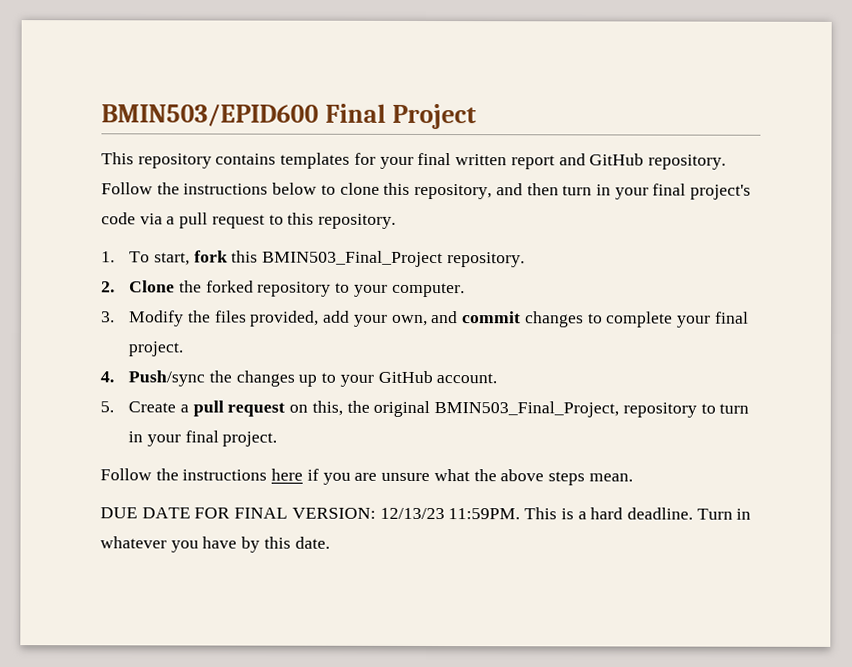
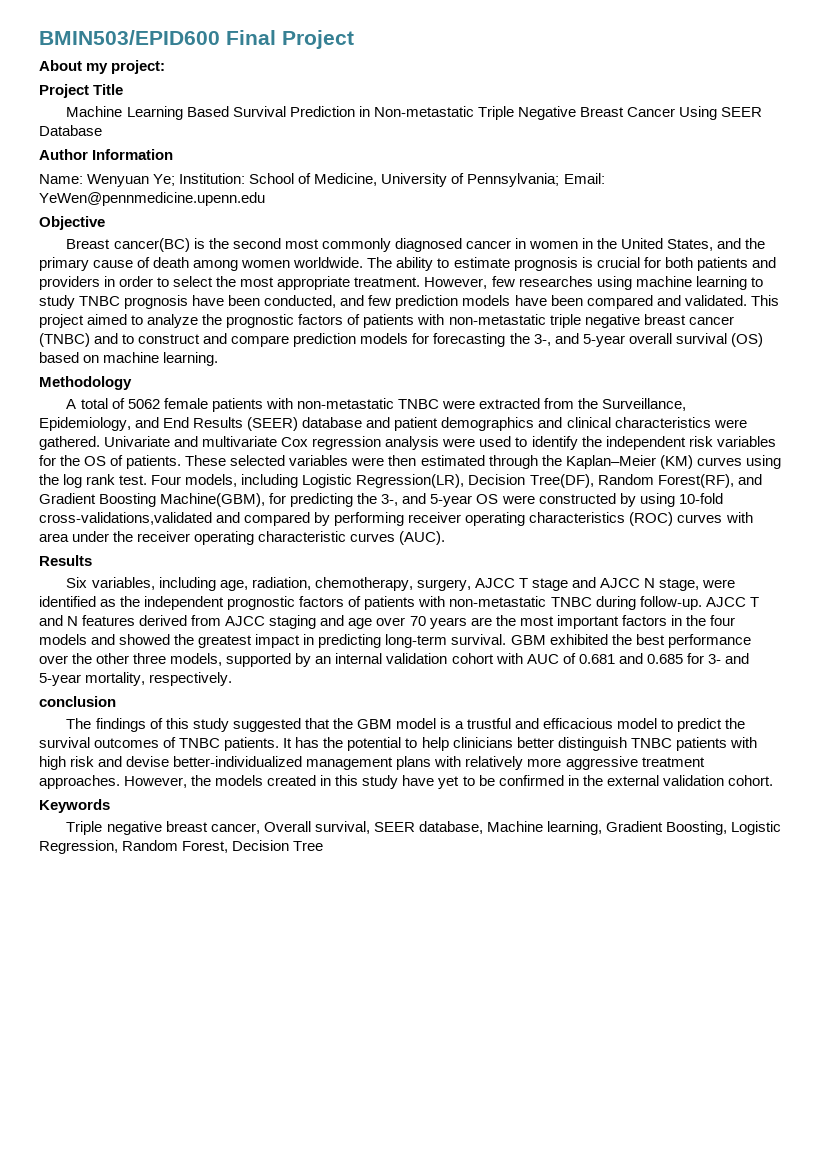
[101,152,726,170] [101,182,752,200] [101,212,397,229] [101,250,525,268] [101,280,465,298] [101,310,749,328] [128,341,184,357] [100,370,498,387] [100,400,750,418] [128,430,278,447] [100,468,633,486] [100,507,752,520] [100,536,330,553] This repository contains templates for your final written report and GitHub repository. Follow the instructions below to clone this repository, and then turn in your final project's code via a pull request to this repository. // 1. To start, fork this BMIN503_Final_Project repository. // 2. Clone the forked repository to your computer. // 3. Modify the files provided, add your own, and commit changes to complete your final project. // 4. Push/sync the changes up to your GitHub account. // 5. Create a pull request on this, the original BMIN503_Final_Project, repository to turn in your final project. // Follow the instructions here if you are unsure what the above steps mean. // DUE DATE FOR FINAL VERSION: 12/13/23 11:59PM. This is a hard deadline. Turn in whatever you have by this date. -> [39,60,166,74] [39,84,124,98] [66,106,763,120] [39,125,102,136] [39,149,174,160] [39,173,605,187] [39,192,265,206] [39,216,105,230] [66,238,766,252] [39,257,776,271] [39,276,763,290] [39,295,779,309] [39,314,734,328] [39,333,763,347] [39,352,219,366] [39,376,132,390] [66,398,687,412] [39,417,747,431] [39,436,776,450] [39,455,781,469] [39,474,762,488] [39,493,723,507] [39,512,753,526] [39,531,446,545] [39,555,92,566] [66,577,736,591] [39,596,759,610] [39,615,735,629] [39,634,751,648] [39,653,749,667] [39,672,233,686] [39,696,116,707] [66,718,746,732] [39,737,757,751] [39,756,705,770] [39,775,773,789] [39,799,110,813] [66,821,782,835] [39,840,324,854] About my project: // Project Title // Machine Learning Based Survival Prediction in Non-metastatic Triple Negative Breast Cancer Using SEER Database // Author Information // Name: Wenyuan Ye; Institution: School of Medicine, University of Pennsylvania; Email: YeWen@pennmedicine.upenn.edu // Objective // Breast cancer(BC) is the second most commonly diagnosed cancer in women in the United States, and the primary cause of death among women worldwide. The ability to estimate prognosis is crucial for both patients and providers in order to select the most appropriate treatment. However, few researches using machine learning to study TNBC prognosis have been conducted, and few prediction models have been compared and validated. This project aimed to analyze the prognostic factors of patients with non-metastatic triple negative breast cancer (TNBC) and to construct and compare prediction models for forecasting the 3-, and 5-year overall survival (OS) based on machine learning. // Methodology // A total of 5062 female patients with non-metastatic TNBC were extracted from the Surveillance, Epidemiology, and End Results (SEER) database and patient demographics and clinical characteristics were gathered. Univariate and multivariate Cox regression analysis were used to identify the independent risk variables for the OS of patients. These selected variables were then estimated through the Kaplan–Meier (KM) curves using the log rank test. Four models, including Logistic Regression(LR), Decision Tree(DF), Random Forest(RF), and Gradient Boosting Machine(GBM), for predicting the 3-, and 5-year OS were constructed by using 10-fold cross-validations,validated and compared by performing receiver operating characteristics (ROC) curves with area under the receiver operating characteristic curves (AUC). // Results // Six variables, including age, radiation, chemotherapy, surgery, AJCC T stage and AJCC N stage, were identified as the independent prognostic factors of patients with non-metastatic TNBC during follow-up. AJCC T and N features derived from AJCC staging and age over 70 years are the most important factors in the four models and showed the greatest impact in predicting long-term survival. GBM exhibited the best performance over the other three models, supported by an internal validation cohort with AUC of 0.681 and 0.685 for 3- and 5-year mortality, respectively. // conclusion // The findings of this study suggested that the GBM model is a trustful and efficacious model to predict the survival outcomes of TNBC patients. It has the potential to help clinicians better distinguish TNBC patients with high risk and devise better-individualized management plans with relatively more aggressive treatment approaches. However, the models created in this study have yet to be confirmed in the external validation cohort. // Keywords // Triple negative breast cancer, Overall survival, SEER database, Machine learning, Gradient Boosting, Logistic Regression, Random Forest, Decision Tree

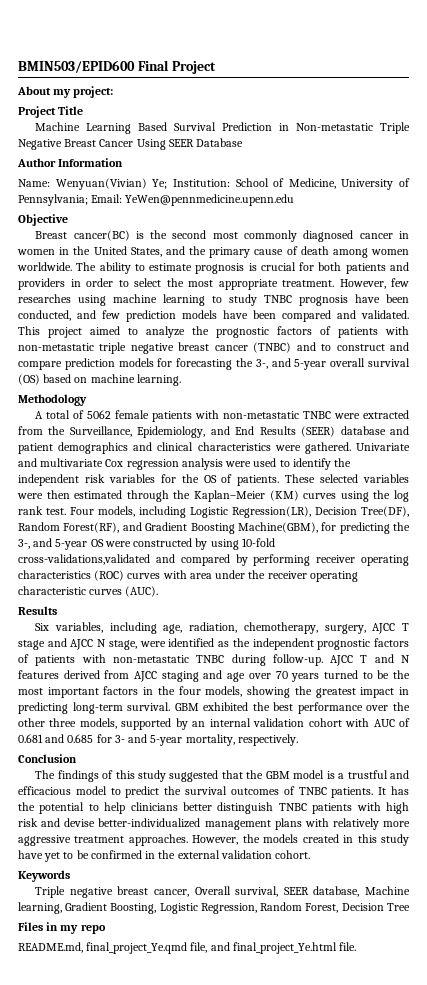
[87,174,150,187] Wenyuan -> [55,178,147,190] Wenyuan(Vivian)
[470,617,492,626] are -> [323,670,390,679] turned to be
[39,634,171,645] models and showed -> [205,686,291,698] models, showing
[39,696,116,707] conclusion -> [18,754,77,763] Conclusion
(324, 846) none -> [18,922,106,934] [18,942,357,954] // Files in my repo // README.md, final_project_Ye.qmd file, and final_project_Ye.html file.

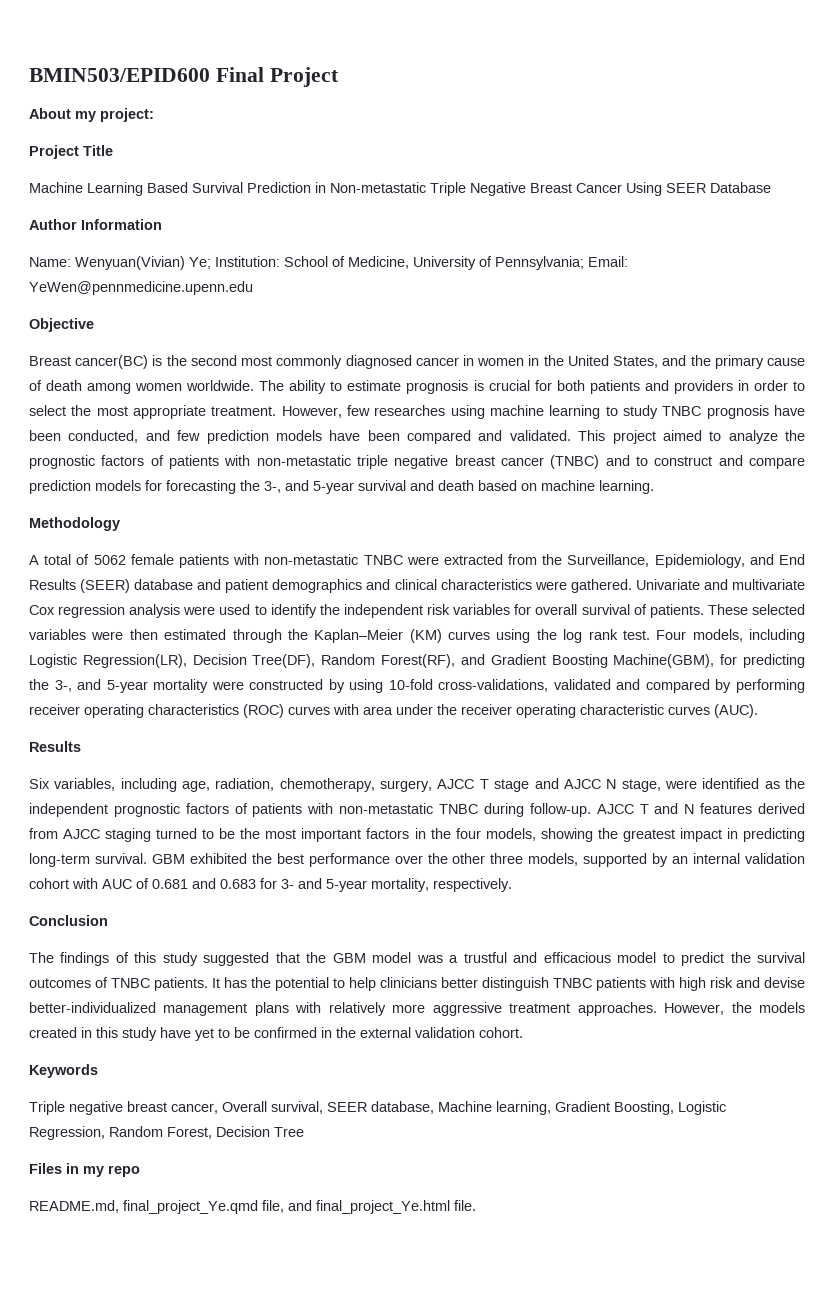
[330,358,410,367] [18,374,40,385] overall survival (OS) -> [358,480,474,491] survival and death
[181,474,217,483] the OS -> [535,604,630,615] overall survival
[90,539,104,547] OS -> [153,679,209,693] mortality
[18,554,150,565] cross-validations,validated -> [438,679,611,692] cross-validations, validated
[203,670,320,682] and age over 70 years -> (152, 835) none
[67,734,94,743] 0.685 -> [220,879,256,889] 0.683
[326,771,335,779] is -> [416,955,443,963] was

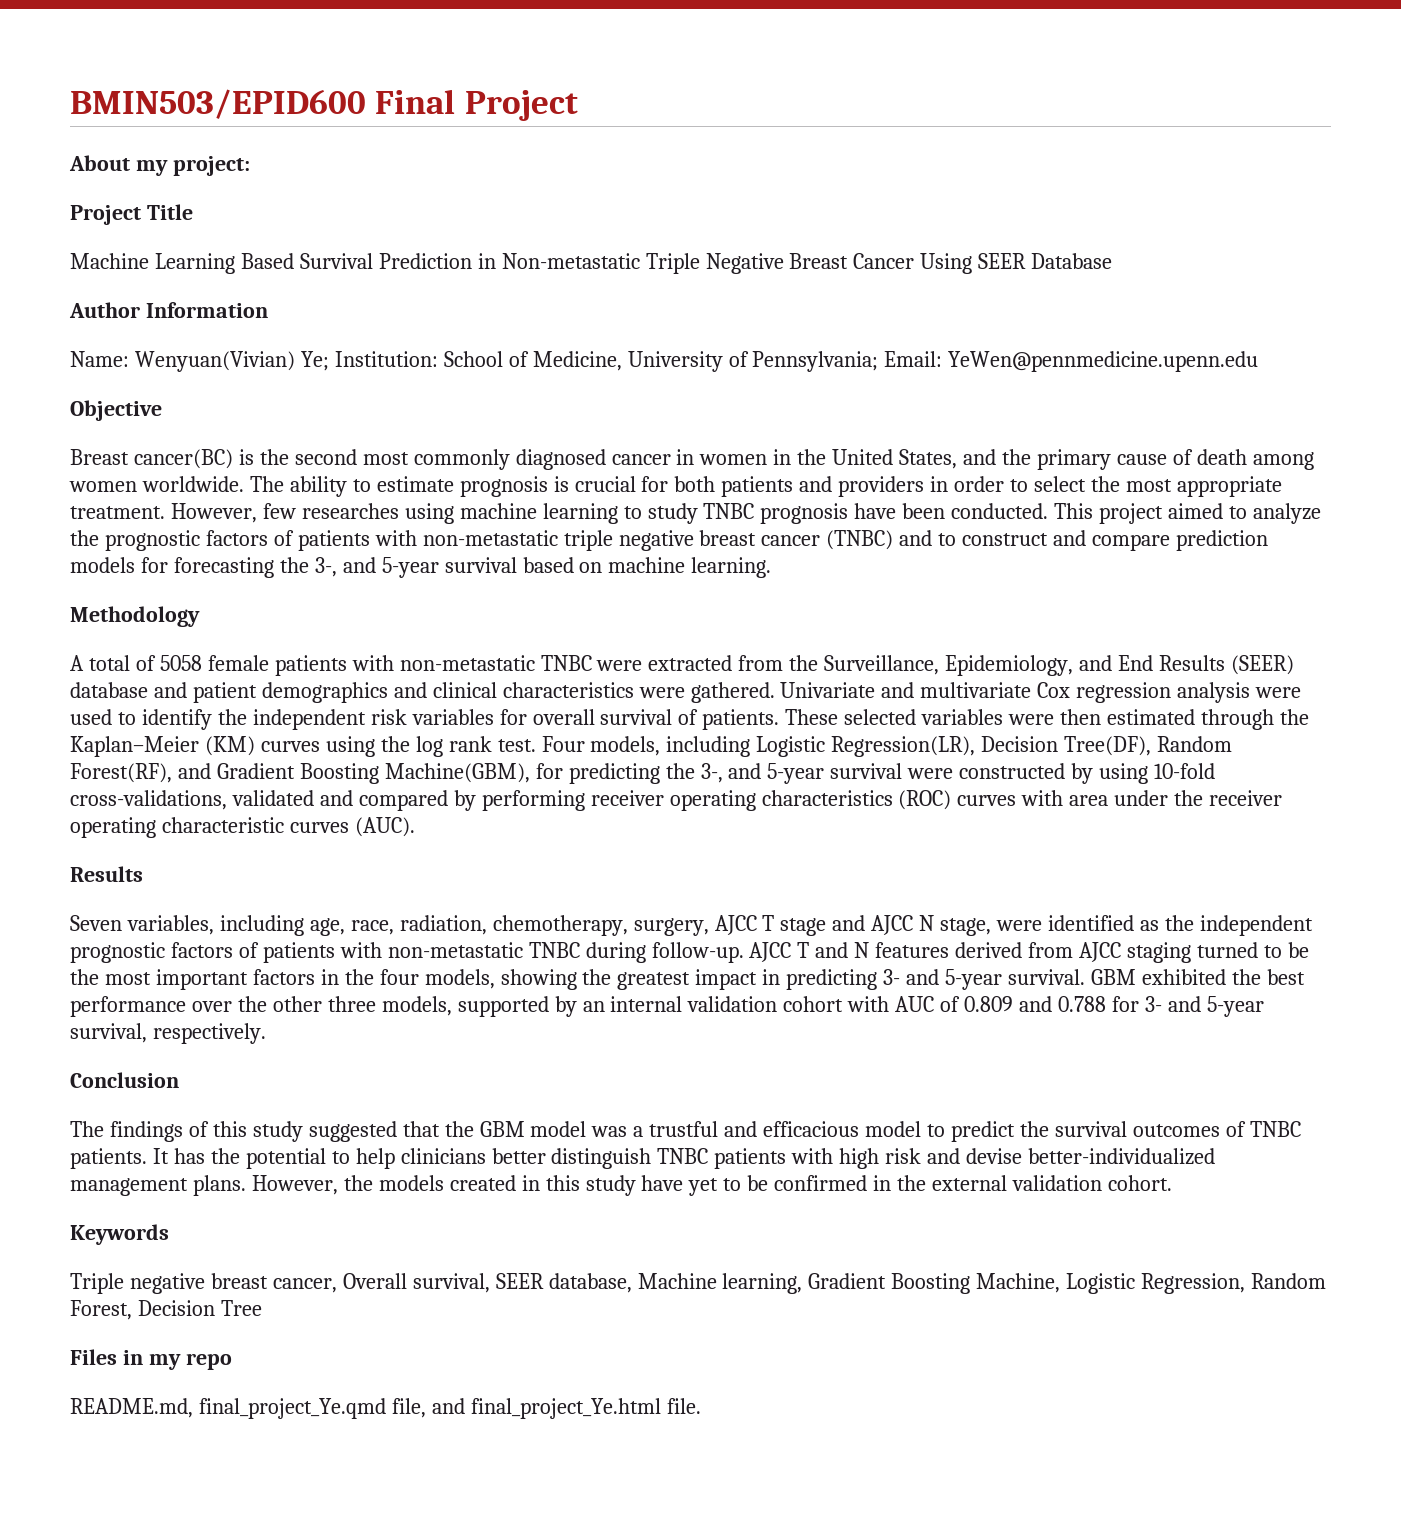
[68,430,571,444] conducted, and few prediction models have been compared and validated. -> [951,503,1049,519] conducted.
[410,480,474,491] and death -> (517, 565) none
[93,555,126,565] 5062 -> [159,655,202,671] 5058
[153,679,209,693] mortality -> [830,763,903,779] survival
[29,778,50,789] Six -> [70,915,122,931] Seven
(211, 786) none -> [350,920,394,935] race,
[29,853,90,867] long-term -> [883,969,1003,990] 3- and 5-year
[152,878,256,889] 0.681 and 0.683 -> [964,996,1106,1012] 0.809 and 0.788
[371,878,429,892] mortality, -> [70,1023,147,1043] survival,
[254,1002,657,1016] plans with relatively more aggressive treatment approaches. -> [192,1175,246,1196] plans.
[614,1101,674,1115] Boosting, -> [891,1273,1061,1294] Boosting Machine,

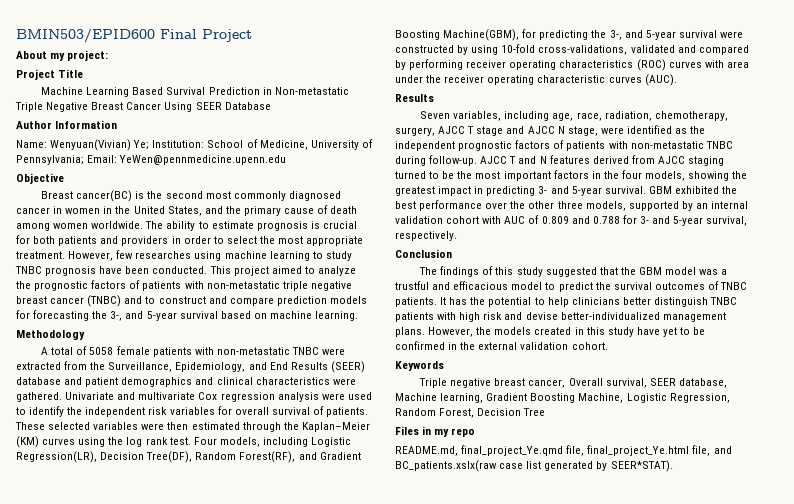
[431,1398,701,1419] and final_project_Ye.html file. -> [587,445,732,456] [395,460,673,472] final_project_Ye.html file, and BC_patients.xslx(raw case list generated by SEER*STAT).

